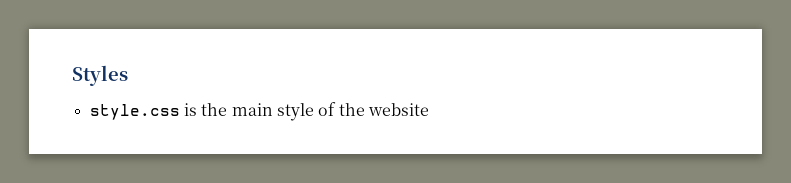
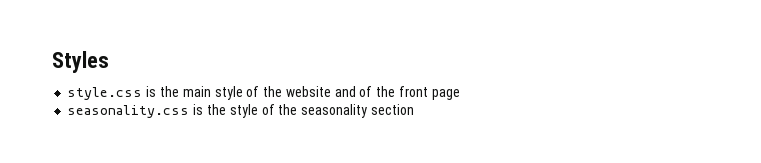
(429, 109) none -> [334,86,460,100] [67,104,414,118] and of the front page // seasonality.css is the style of the seasonality section

